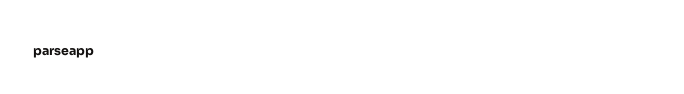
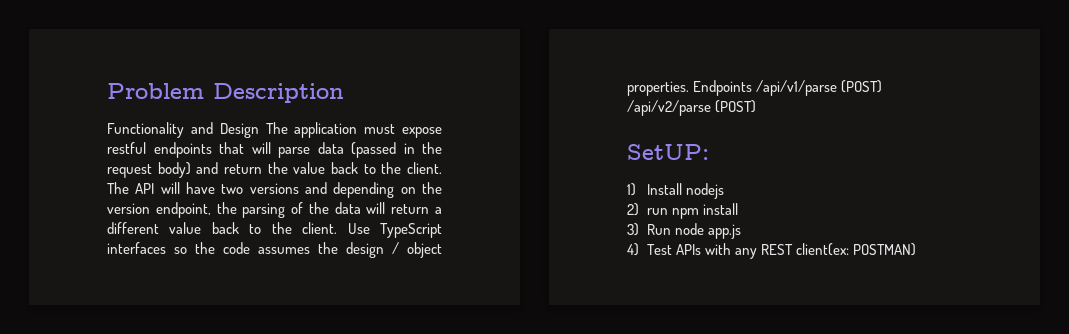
[33,47,94,58] parseapp -> [107,83,344,103] [107,122,442,138] [107,142,442,158] [107,162,442,178] [107,182,442,198] [107,202,442,218] [107,222,443,238] [107,242,442,258] [627,80,883,96] [627,100,757,116] [627,144,709,160] [627,183,724,199] [627,203,738,219] [627,223,741,239] [627,243,916,259] Problem Description // Functionality and Design The application must expose restful endpoints that will parse data (passed in the request body) and return the value back to the client. The API will have two versions and depending on the version endpoint, the parsing of the data will return a different value back to the client. Use TypeScript interfaces so the code assumes the design / object properties. Endpoints /api/v1/parse (POST) /api/v2/parse (POST) // SetUP: // 1) Install nodejs // 2) run npm install // 3) Run node app.js // 4) Test APIs with any REST client(ex: POSTMAN)

